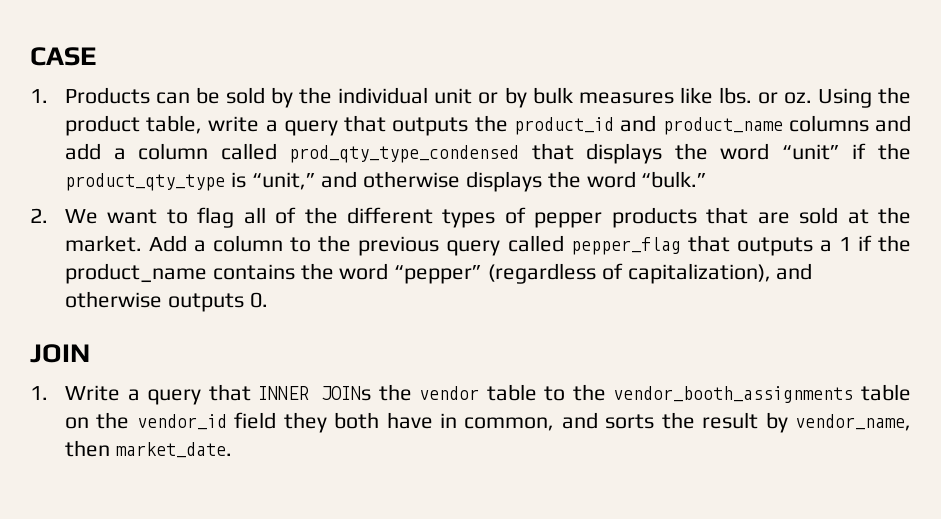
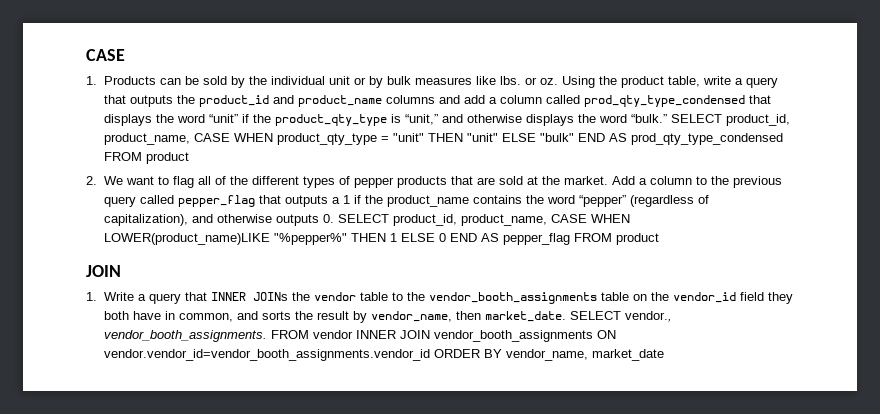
(708, 179) none -> [670,114,790,126] [103,133,783,145] [103,152,189,164] SELECT product_id, product_name, CASE WHEN product_qty_type = "unit" THEN "unit" ELSE "bulk" END AS prod_qty_type_condensed FROM product
(268, 300) none -> [337,214,630,226] [103,233,659,245] SELECT product_id, product_name, CASE WHEN LOWER(product_name)LIKE "%pepper%" THEN 1 ELSE 0 END AS pepper_flag FROM product
(232, 450) none -> [569,311,672,322] [103,330,616,342] [103,349,664,361] SELECT vendor., vendor_booth_assignments. FROM vendor INNER JOIN vendor_booth_assignments ON vendor.vendor_id=vendor_booth_assignments.vendor_id ORDER BY vendor_name, market_date

